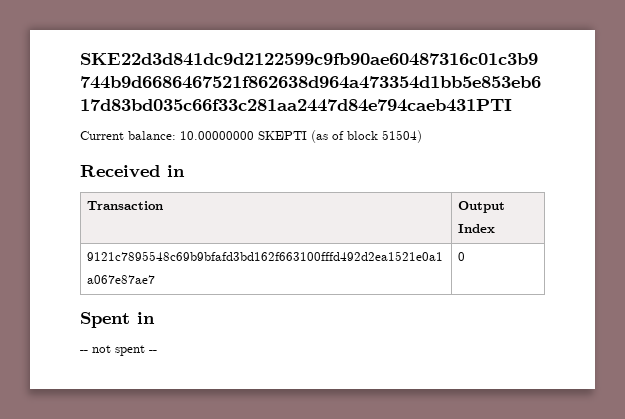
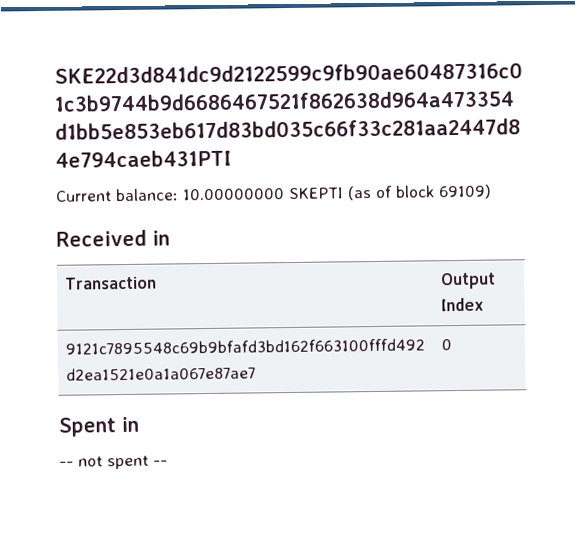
[382,130,422,143] 51504) -> [438,184,492,200] 69109)

